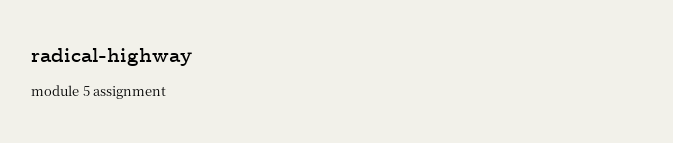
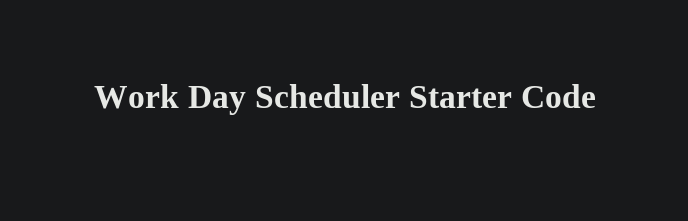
[31,48,192,66] [31,85,167,99] radical-highway // module 5 assignment -> [94,84,597,115] Work Day Scheduler Starter Code

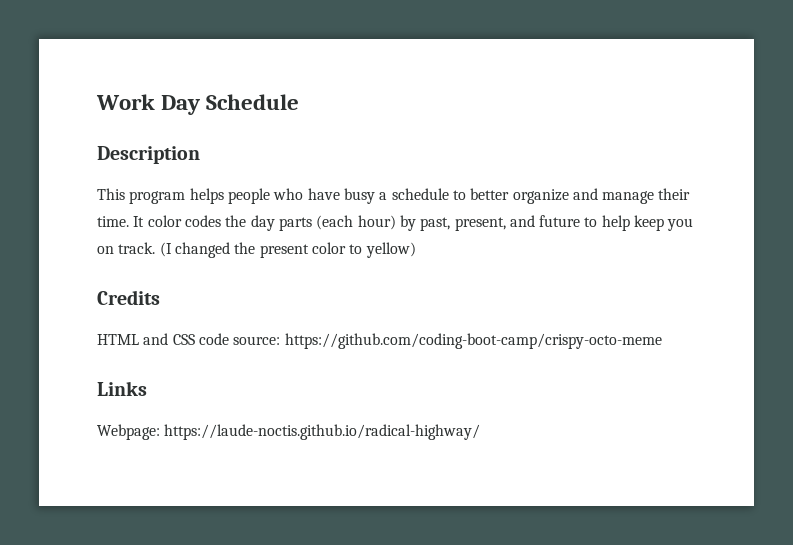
[255,84,597,108] Scheduler Starter Code -> [206,94,300,110] [97,146,200,164] [97,188,691,204] [97,215,694,231] [97,242,416,258] [97,290,160,305] [97,333,662,349] [97,381,147,396] [97,424,481,440] Schedule // Description // This program helps people who have busy a schedule to better organize and manage their time. It color codes the day parts (each hour) by past, present, and future to help keep you on track. (I changed the present color to yellow) // Credits // HTML and CSS code source: https://github.com/coding-boot-camp/crispy-octo-meme // Links // Webpage: https://laude-noctis.github.io/radical-highway/

